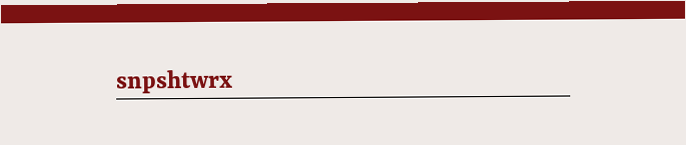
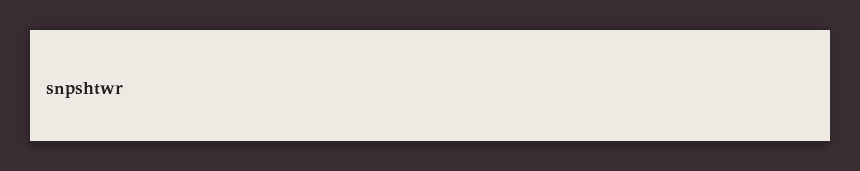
[115,69,233,94] snpshtwrx -> [46,82,123,98] snpshtwr

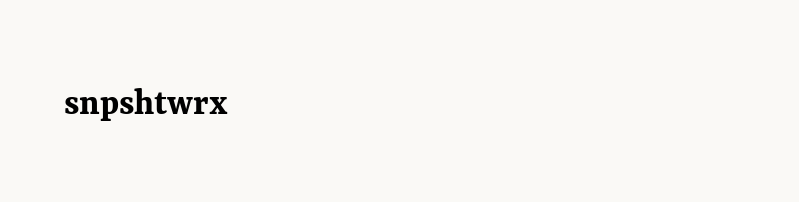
[46,82,123,98] snpshtwr -> [64,88,228,121] snpshtwrx

